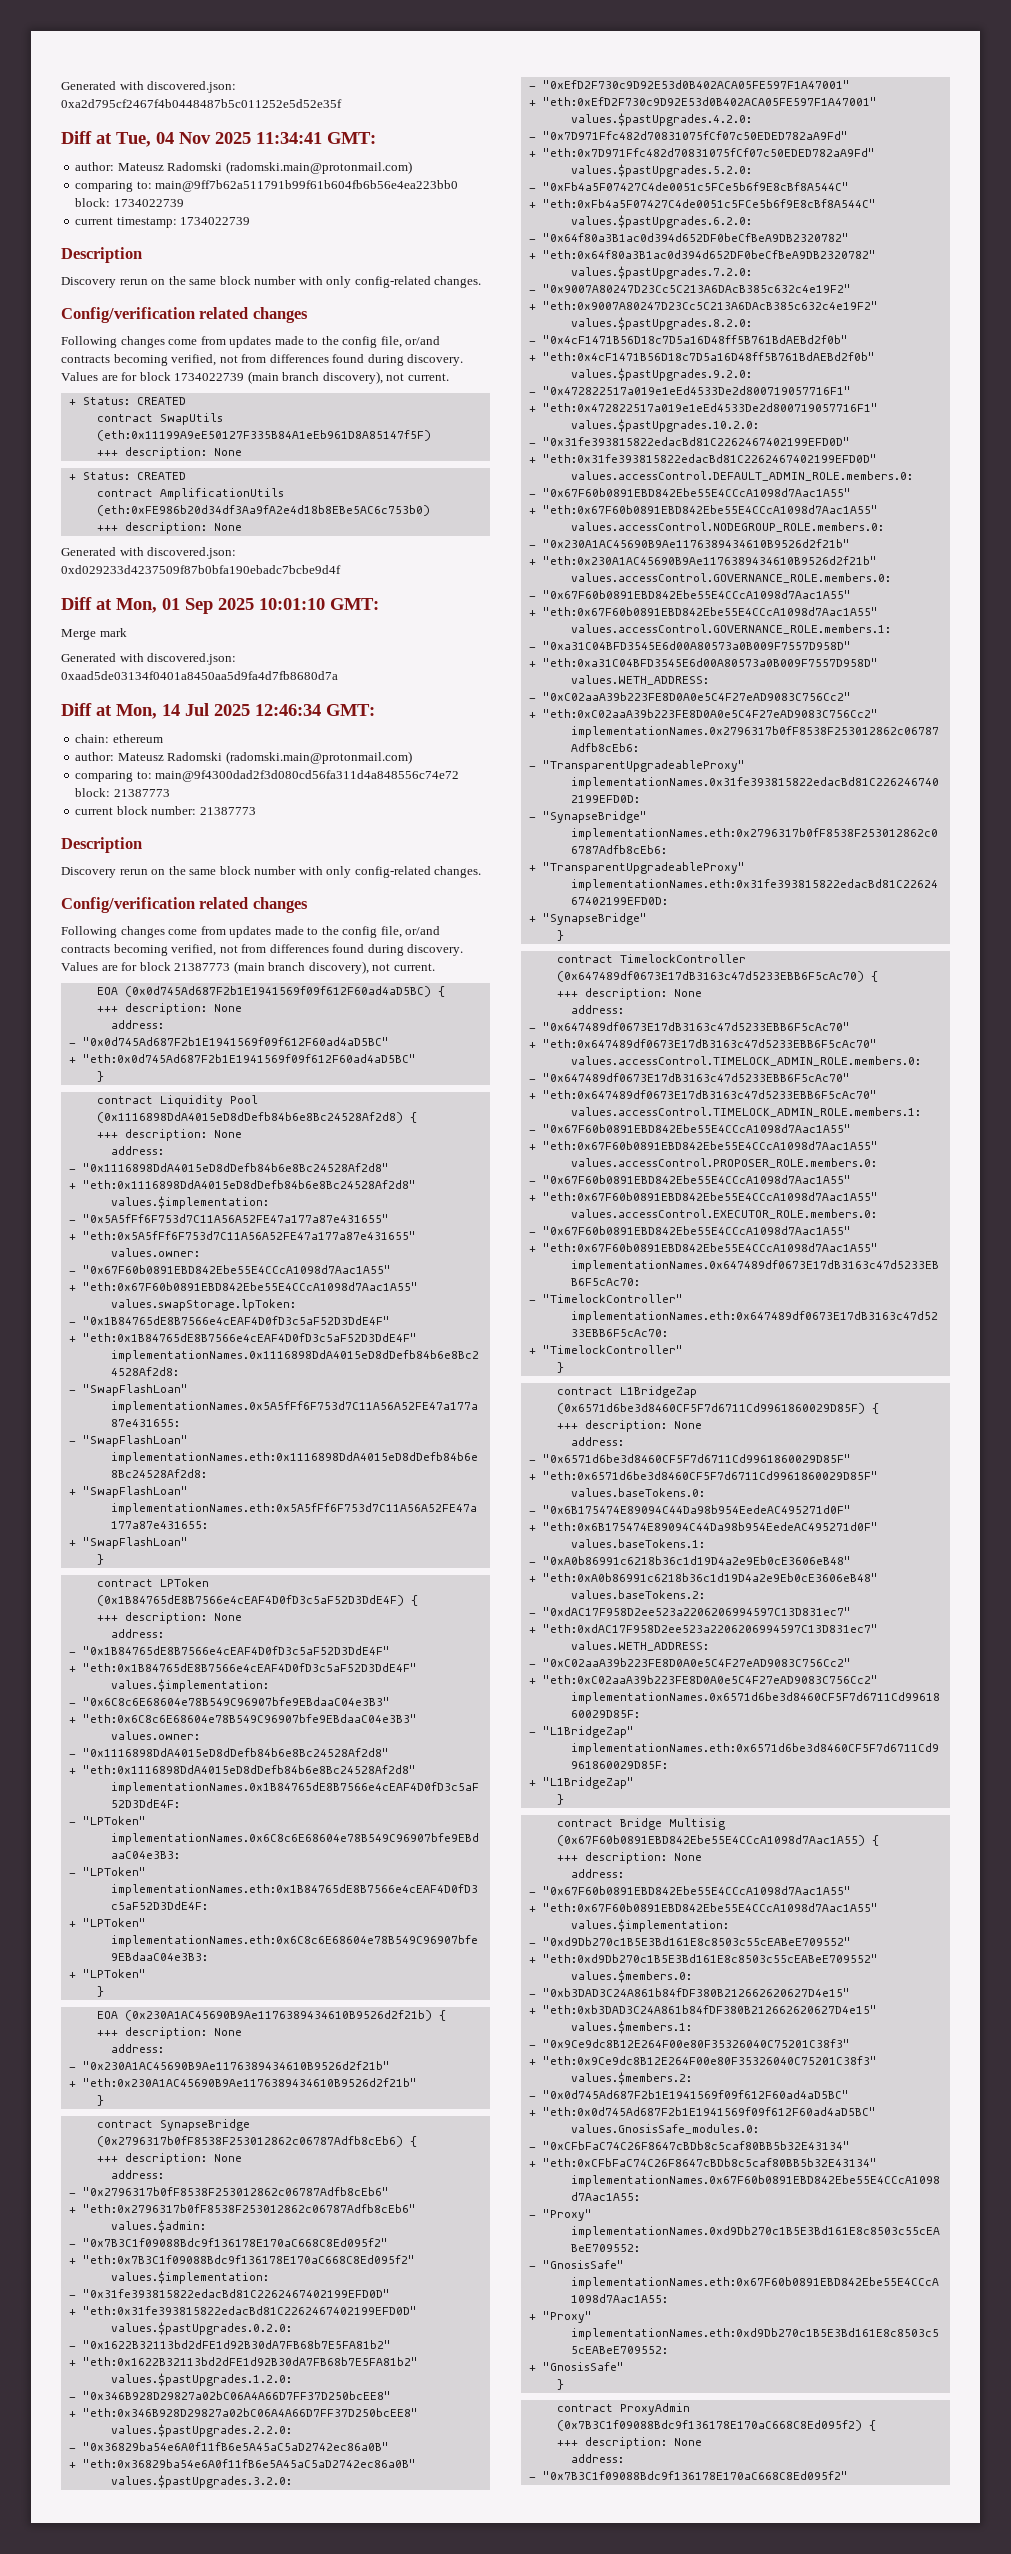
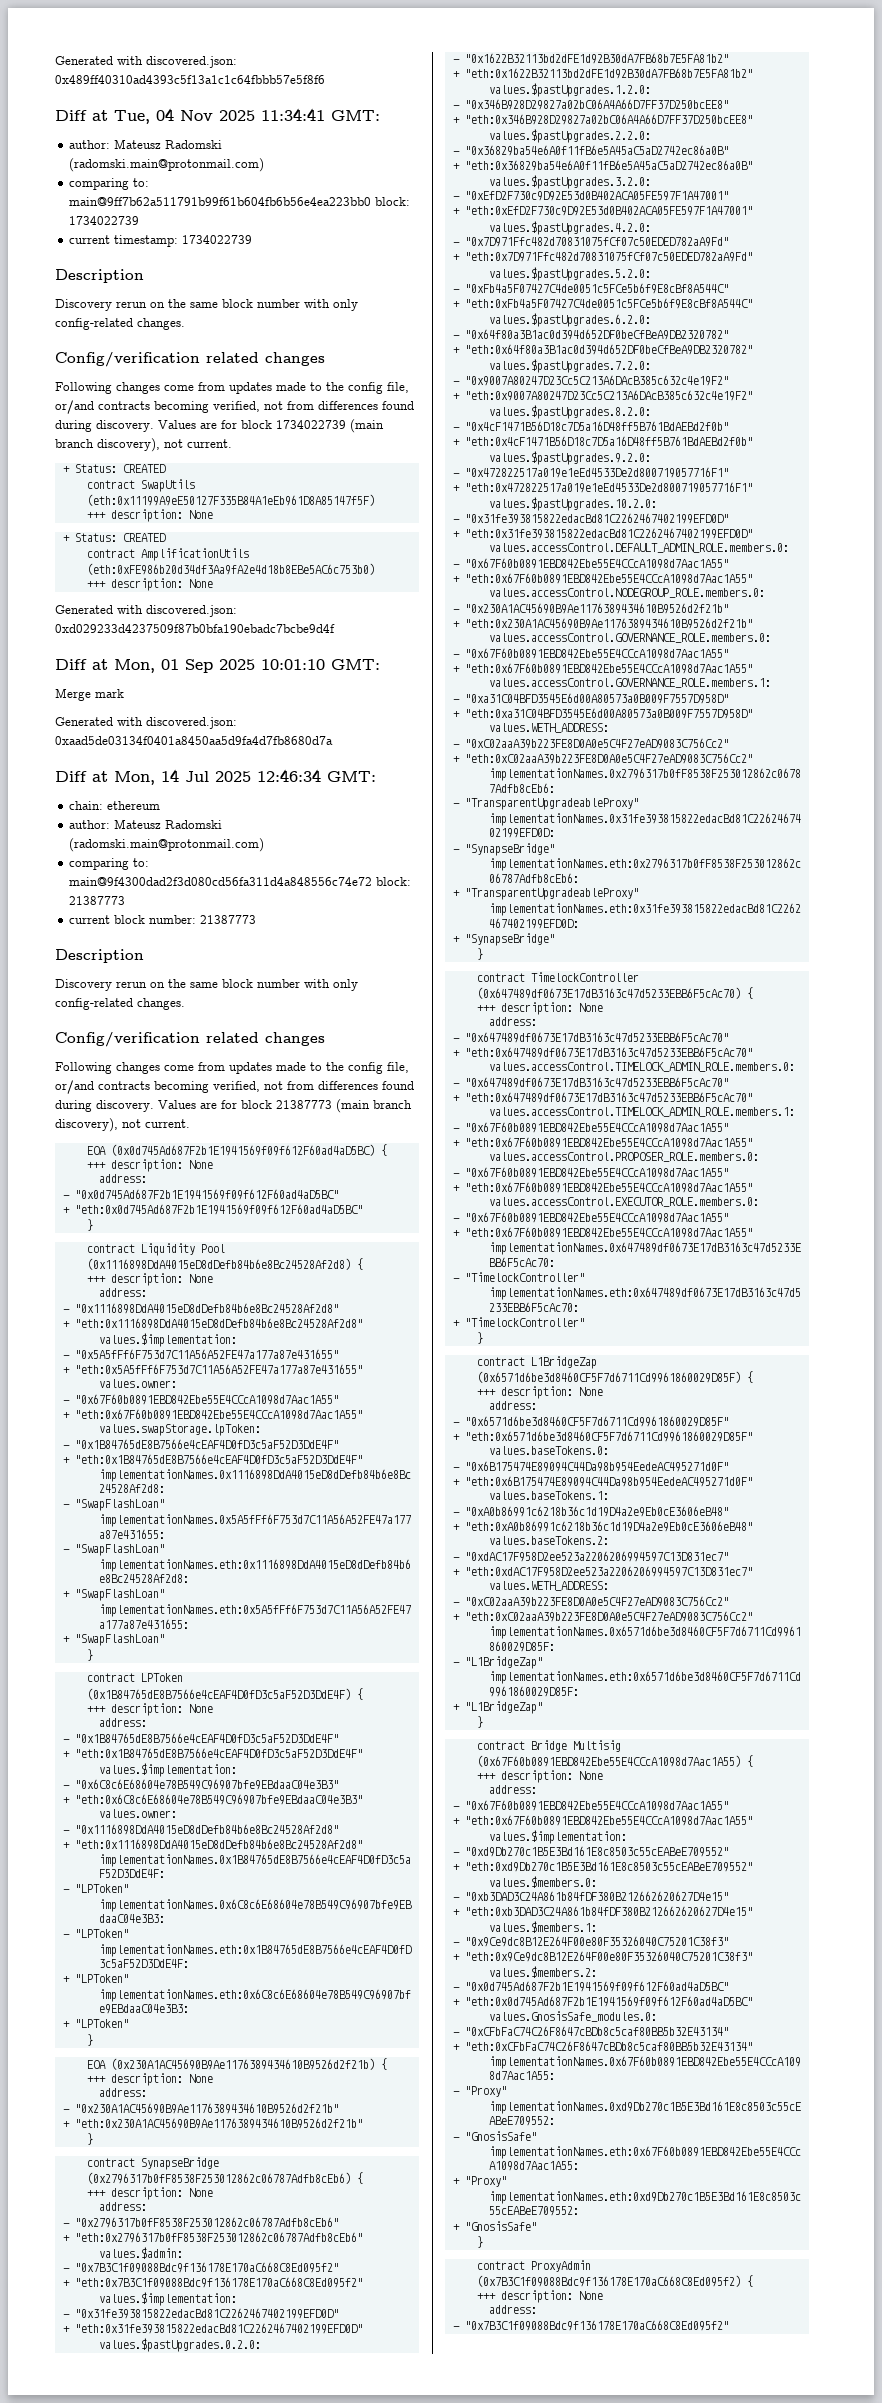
[61,81,237,93] [61,99,342,108] Generated with discovered.json: 0xa2d795cf2467f4b0448487b5c011252e5d52e35f -> [55,56,237,68] [55,75,325,84] Generated with discovered.json: 0x489ff40310ad4393c5f13a1c1c64fbbb57e5f8f6

